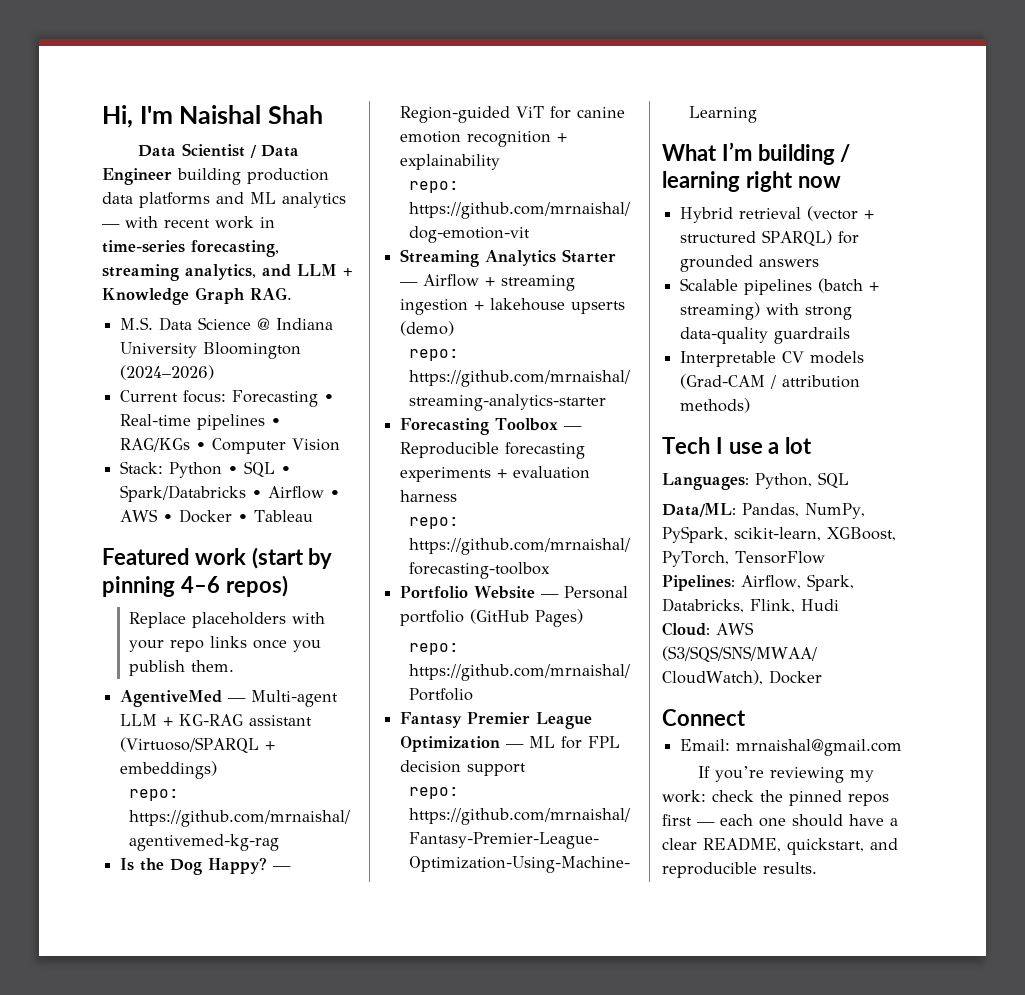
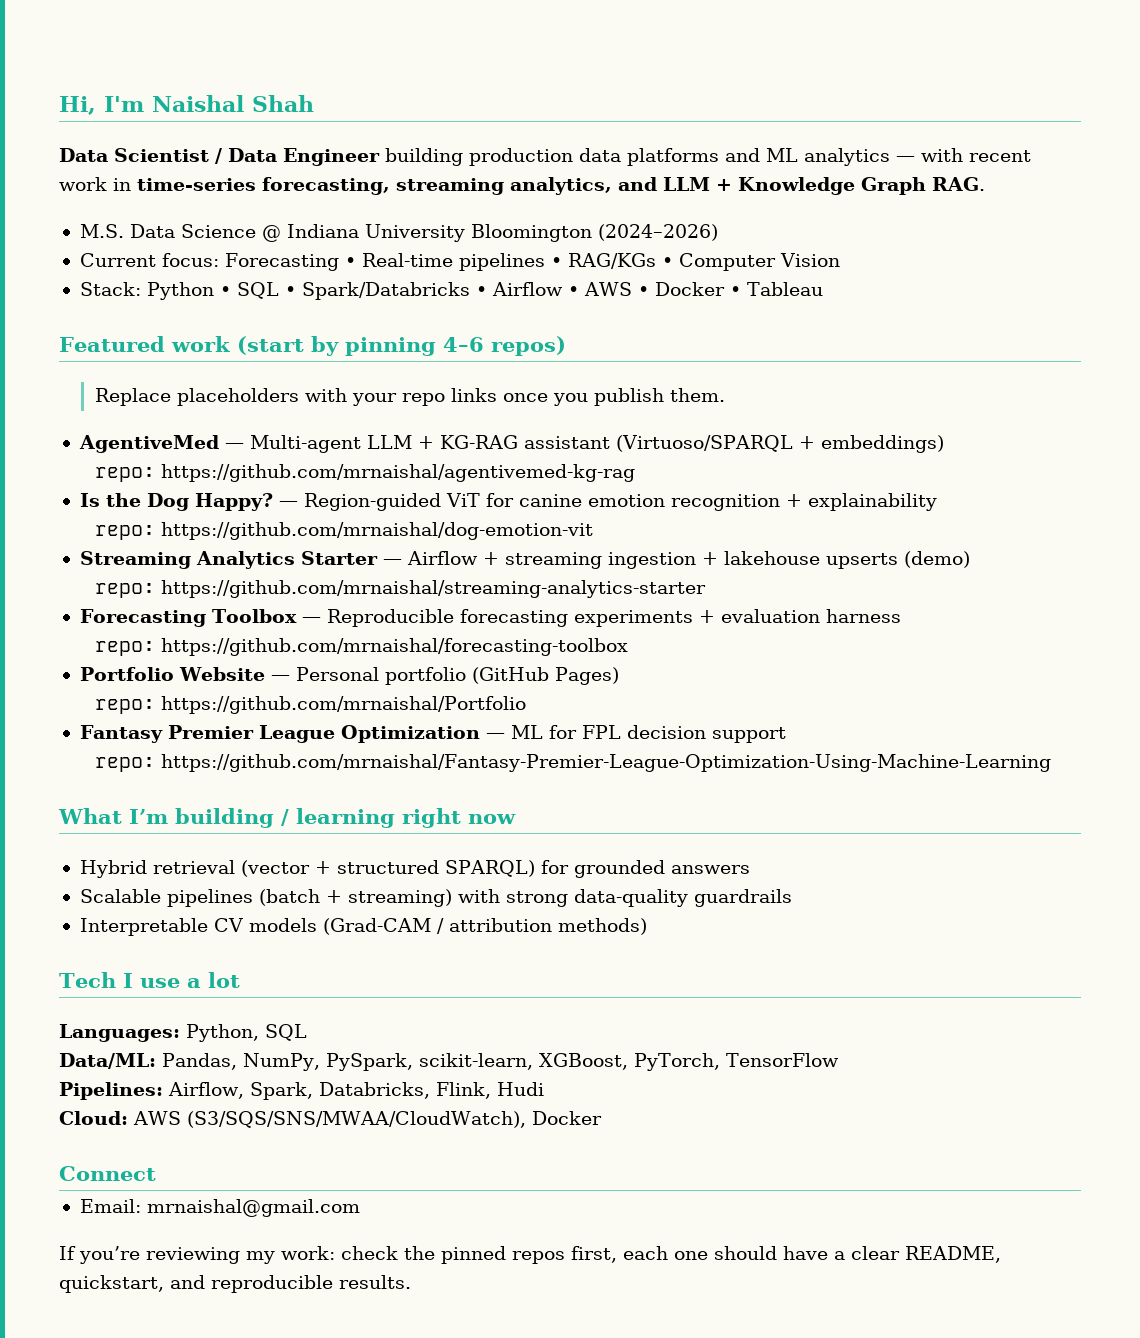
[662,814,715,826] first — -> [571,1246,617,1263] first,

